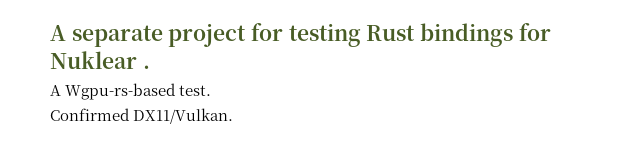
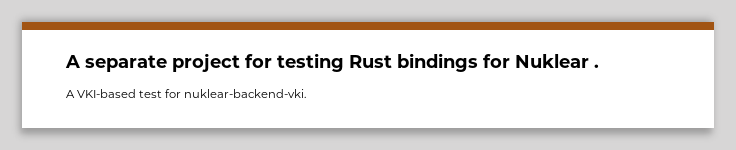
[65,83,212,100] [50,108,234,124] Wgpu-rs-based test. // Confirmed DX11/Vulkan. -> [77,89,307,98] VKI-based test for nuklear-backend-vki.

